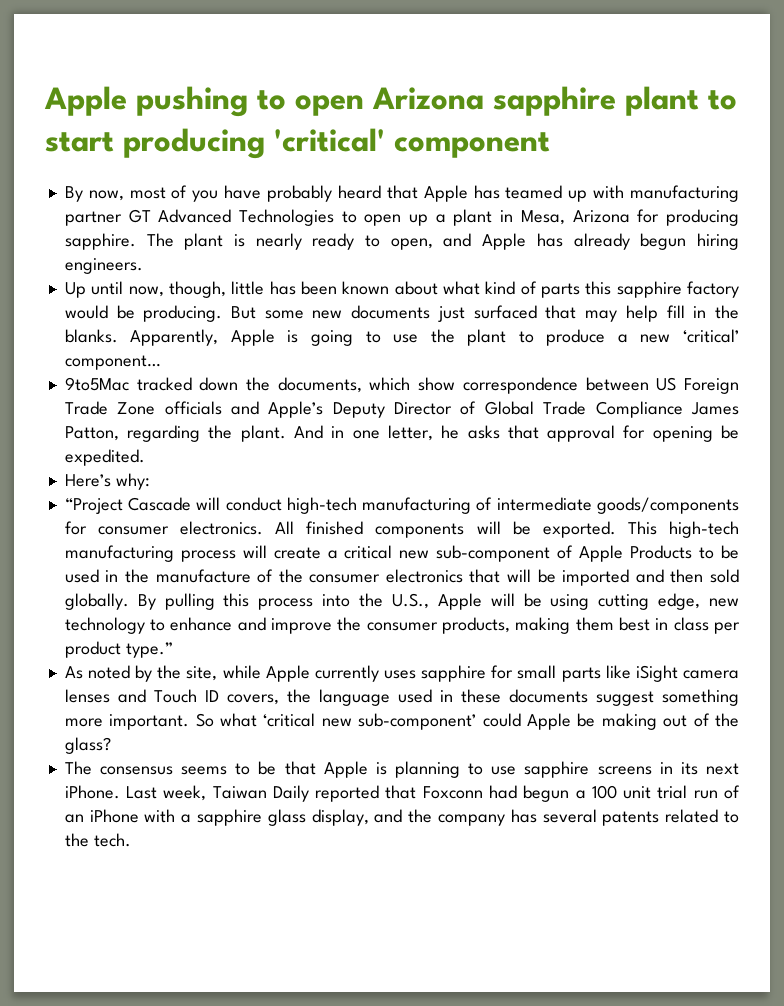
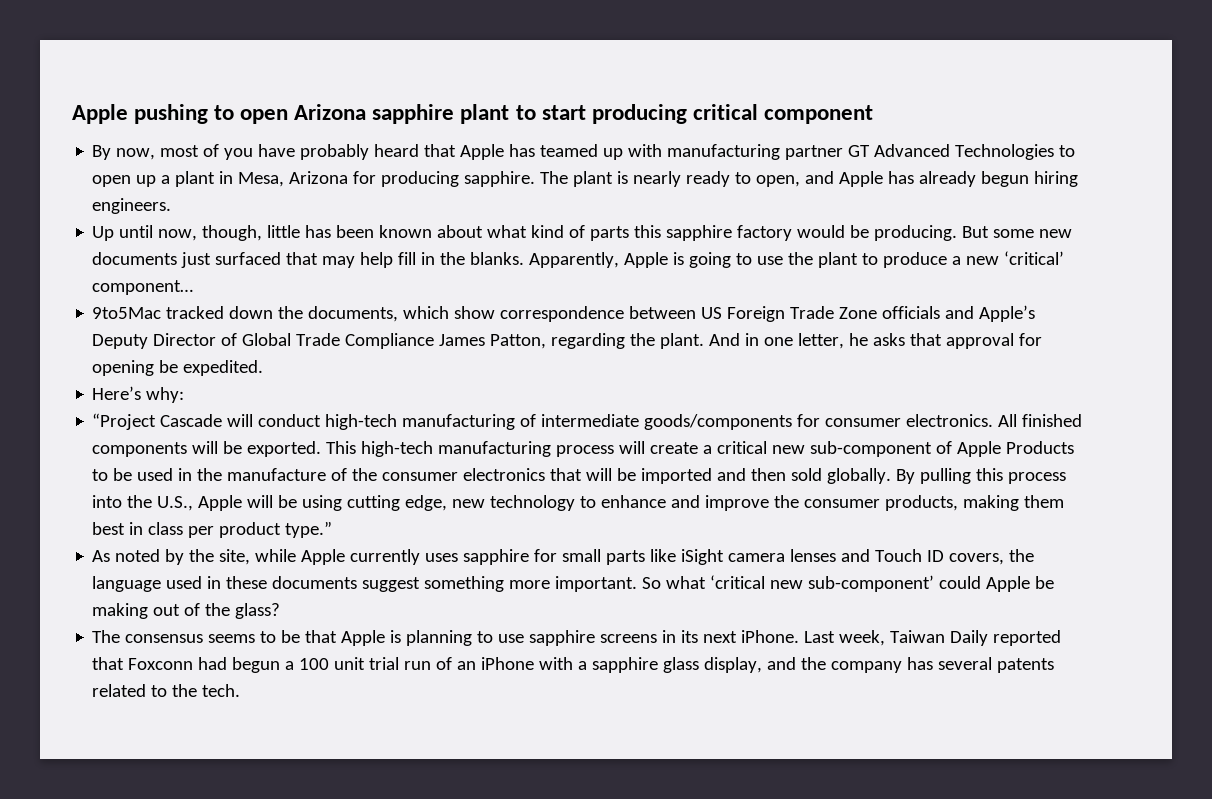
[274,128,385,152] 'critical' -> [692,104,758,120] critical

